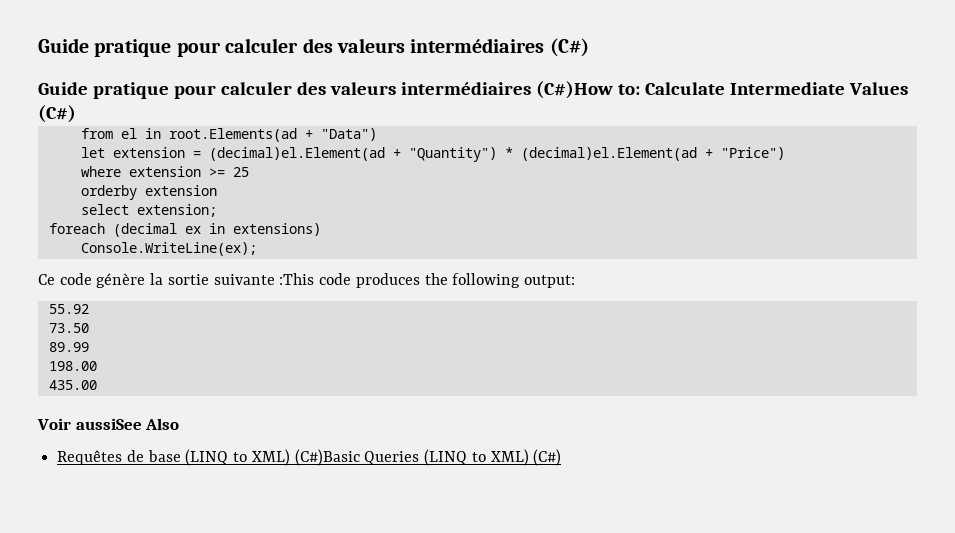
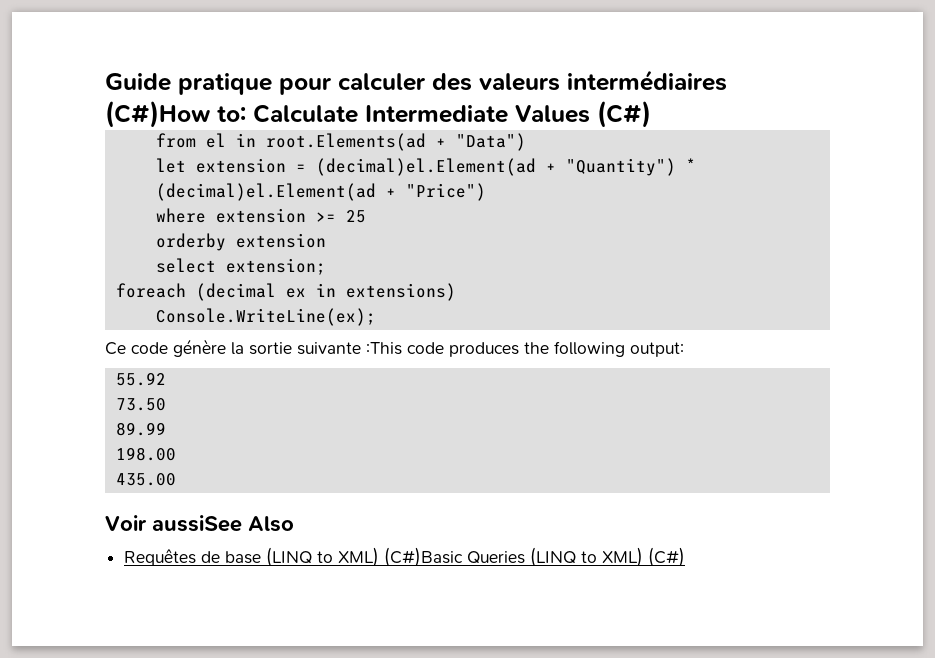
[38,38,589,57] [38,82,531,99] Guide pratique pour calculer des valeurs intermédiaires (C#) // Guide pratique pour calculer des valeurs intermédiaires -> [105,70,727,95] Guide pratique pour calculer des valeurs intermédiaires

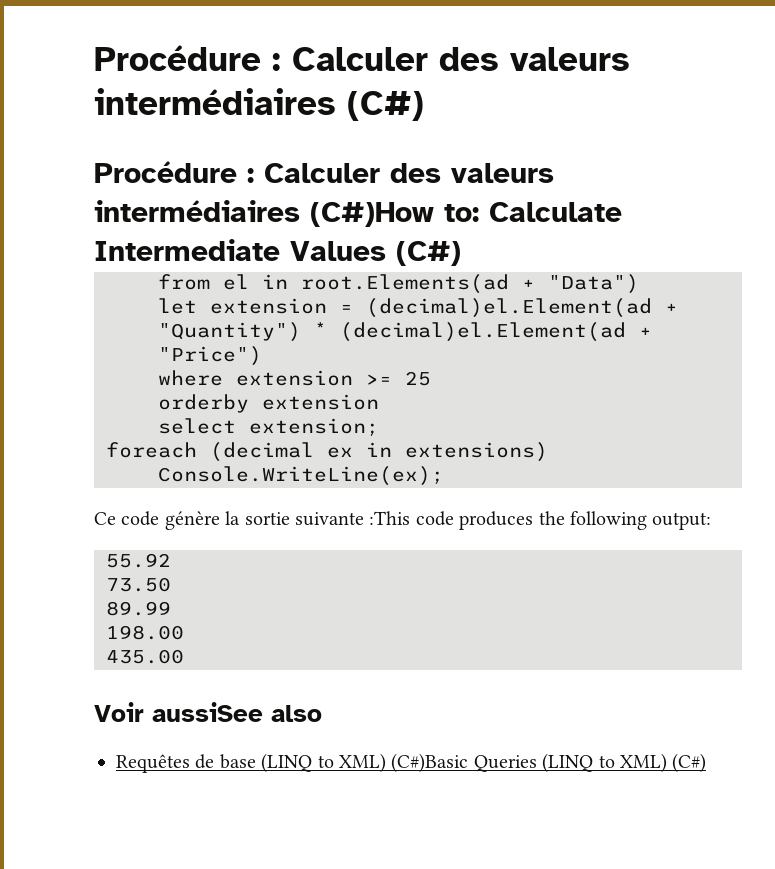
[105,73,426,95] Guide pratique pour calculer -> [94,45,630,71] [94,88,424,121] [94,161,380,183] Procédure : Calculer des valeurs intermédiaires (C#) // Procédure : Calculer
[248,516,294,532] Also -> [271,705,322,722] also

